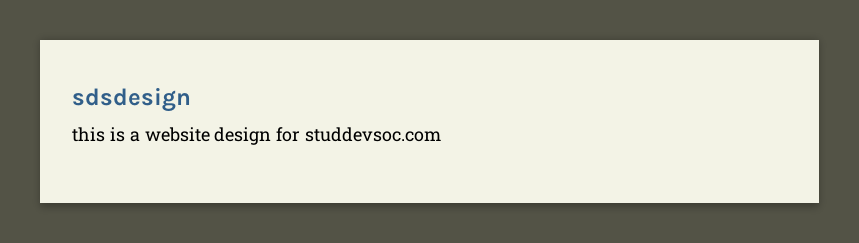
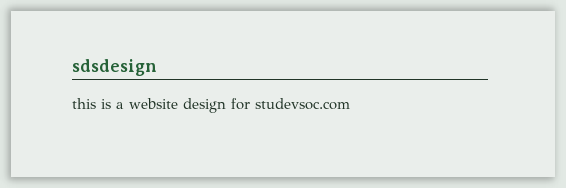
[305,127,442,142] studdevsoc.com -> [255,98,350,110] studevsoc.com

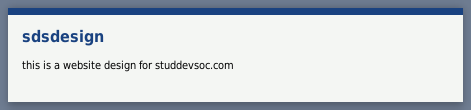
[255,98,350,110] studevsoc.com -> [155,60,234,70] studdevsoc.com

